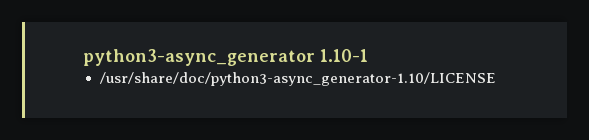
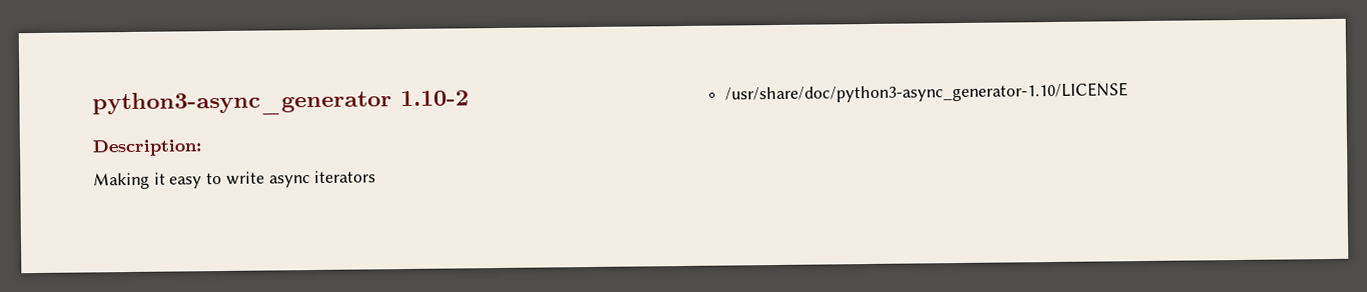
[320,49,368,62] 1.10-1 -> [400,90,469,107] [92,139,203,157] [93,170,377,190] 1.10-2 // Description: // Making it easy to write async iterators

